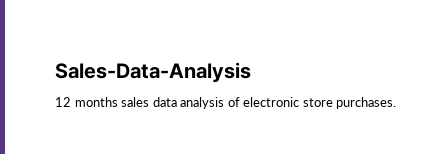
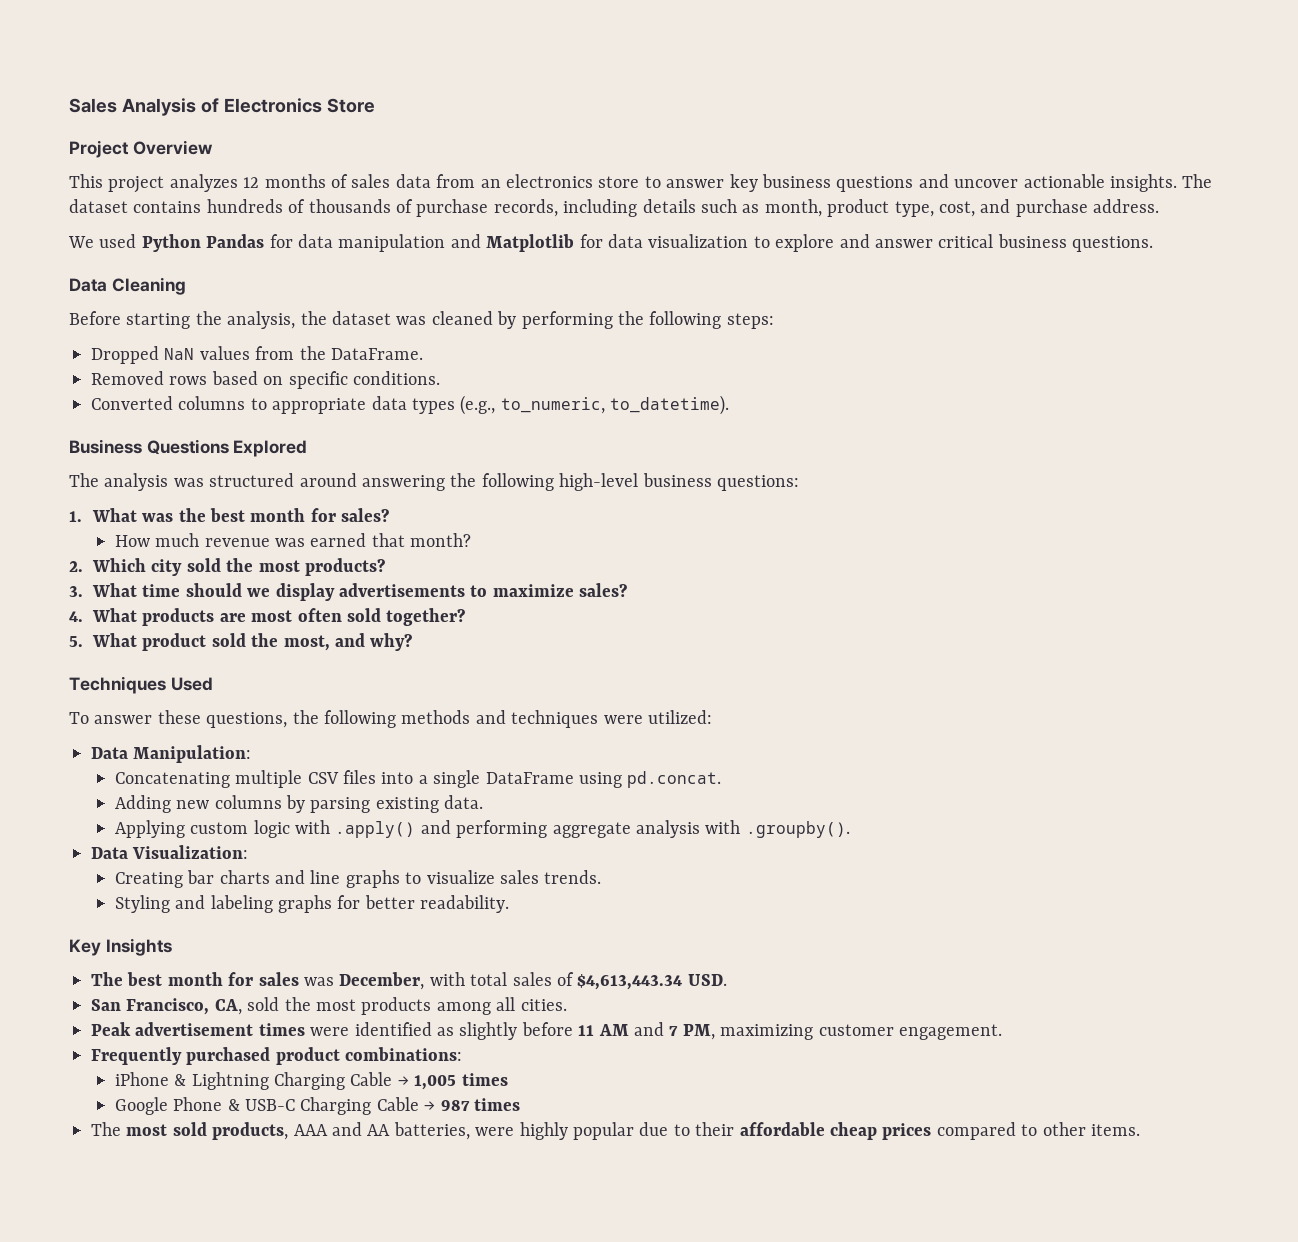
[55,62,251,83] Sales-Data-Analysis // -> [69,98,375,116] [69,140,213,158] [69,174,238,193] Sales Analysis of Electronics Store // Project Overview // This project analyzes
(118, 102) none -> [331,174,348,188] of
[180,97,397,109] analysis of electronic store purchases. -> [436,174,1213,192] [69,199,1160,217] [68,234,1154,252] [69,277,186,295] [69,311,774,329] [91,346,423,364] [91,371,440,389] [91,395,730,415] [69,439,308,457] [69,473,799,491] [69,508,390,522] [114,533,472,547] [69,558,385,576] [69,583,628,601] [69,608,466,626] [69,633,413,651] [69,676,213,694] [69,710,712,728] [91,745,252,763] [114,770,722,788] [114,795,484,813] [114,820,850,838] [91,845,249,859] [114,870,602,888] [114,895,510,913] [69,938,172,956] [91,972,727,990] [91,997,567,1015] [91,1022,1002,1040] [91,1047,463,1065] [114,1072,508,1090] [114,1097,520,1115] [91,1122,1140,1140] from an electronics store to answer key business questions and uncover actionable insights. The dataset contains hundreds of thousands of purchase records, including details such as month, product type, cost, and purchase address. // We used Python Pandas for data manipulation and Matplotlib for data visualization to explore and answer critical business questions. // Data Cleaning // Before starting the analysis, the dataset was cleaned by performing the following steps: // Dropped NaN values from the DataFrame. // Removed rows based on specific conditions. // Converted columns to appropriate data types (e.g., to_numeric, to_datetime). // Business Questions Explored // The analysis was structured around answering the following high-level business questions: // 1. What was the best month for sales? // How much revenue was earned that month? // 2. Which city sold the most products? // 3. What time should we display advertisements to maximize sales? // 4. What products are most often sold together? // 5. What product sold the most, and why? // Techniques Used // To answer these questions, the following methods and techniques were utilized: // Data Manipulation: // Concatenating multiple CSV files into a single DataFrame using pd.concat. // Adding new columns by parsing existing data. // Applying custom logic with .apply() and performing aggregate analysis with .groupby(). // Data Visualization: // Creating bar charts and line graphs to visualize sales trends. // Styling and labeling graphs for better readability. // Key Insights // The best month for sales was December, with total sales of $4,613,443.34 USD. // San Francisco, CA, sold the most products among all cities. // Peak advertisement times were identified as slightly before 11 AM and 7 PM, maximizing customer engagement. // Frequently purchased product combinations: // iPhone & Lightning Charging Cable → 1,005 times // Google Phone & USB-C Charging Cable → 987 times // The most sold products, AAA and AA batteries, were highly popular due to their affordable cheap prices compared to other items.

